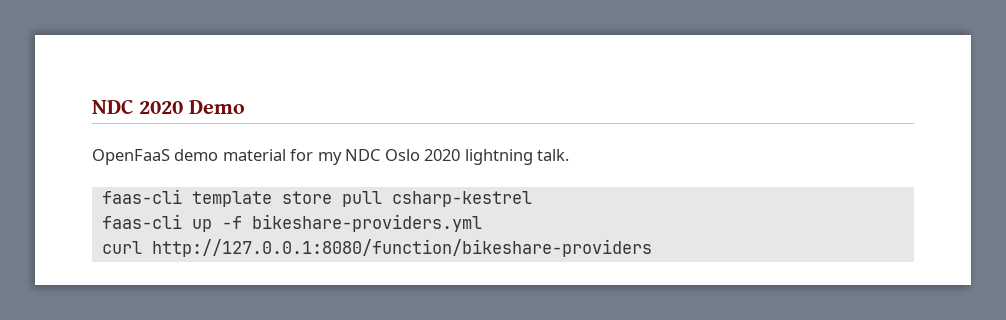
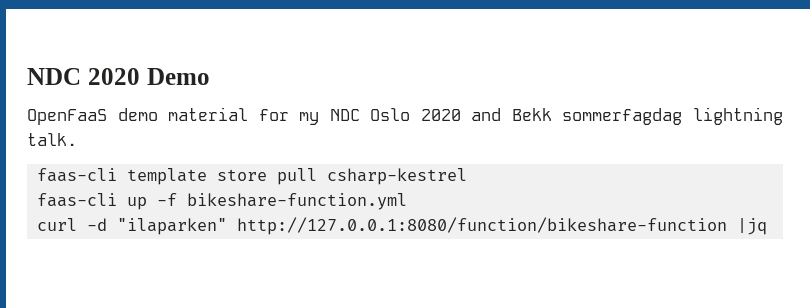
(461, 155) none -> [471,108,683,125] and Bekk sommerfagdag
[251,214,482,232] bikeshare-providers.yml -> [186,193,407,210] bikeshare-function.yml
[151,239,652,257] http://127.0.0.1:8080/function/bikeshare-providers -> [86,217,767,235] -d "ilaparken" http://127.0.0.1:8080/function/bikeshare-function |jq

